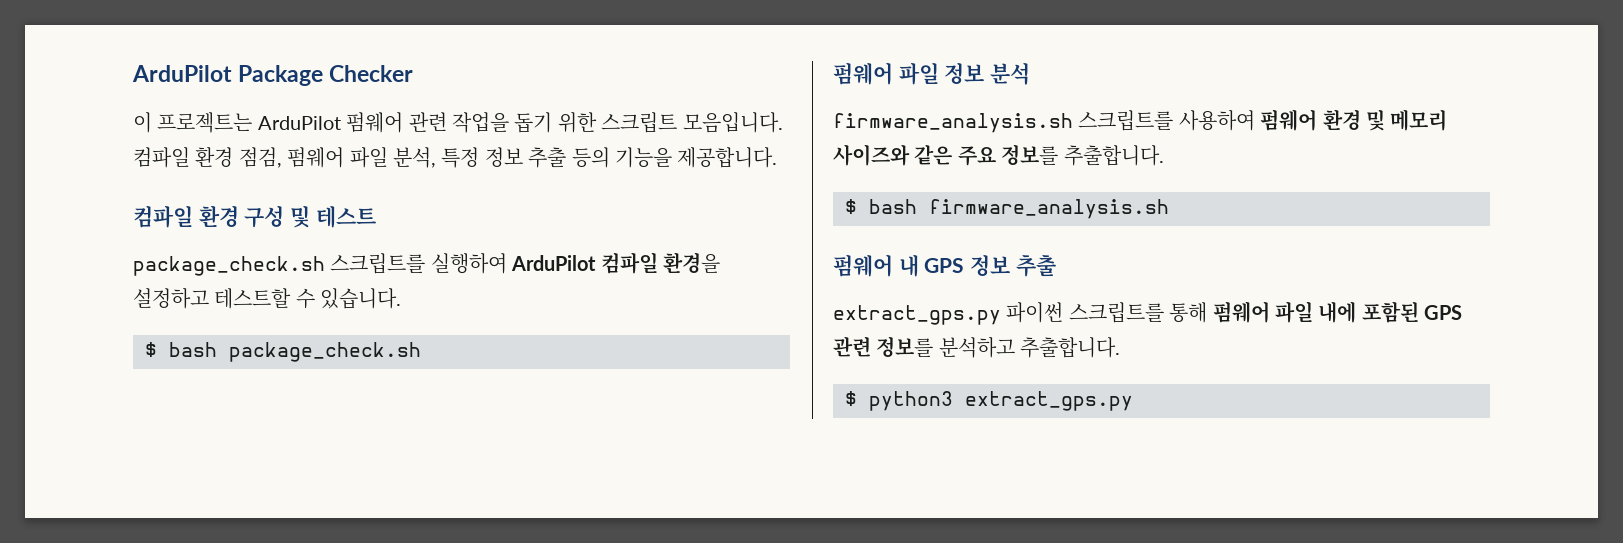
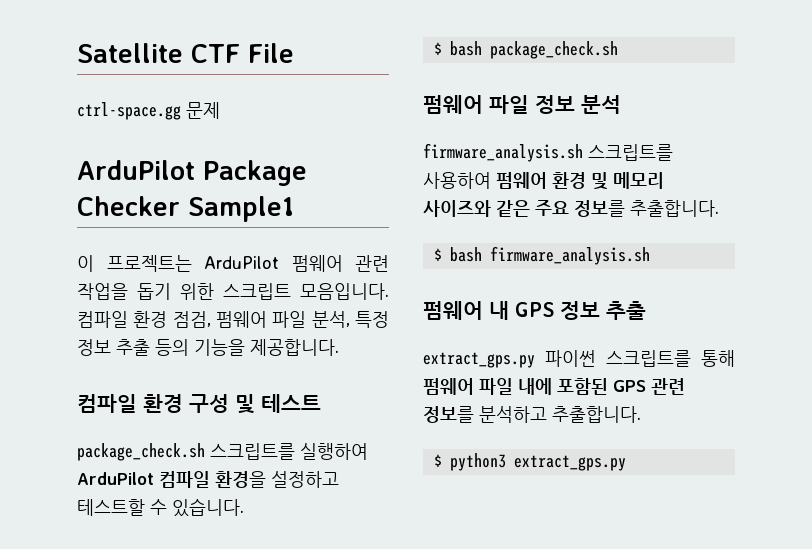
(132, 73) none -> [77,43,294,63] [77,102,220,120] Satellite CTF File // ctrl-space.gg 문제 //
(414, 73) none -> [188,196,295,222] Sample1

